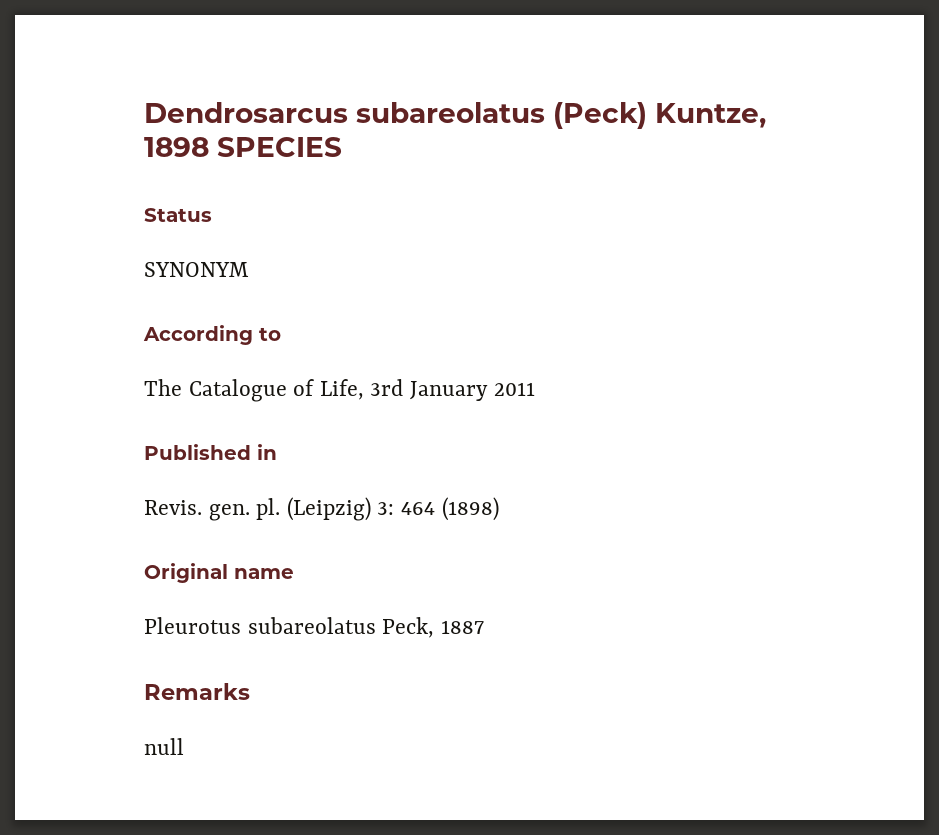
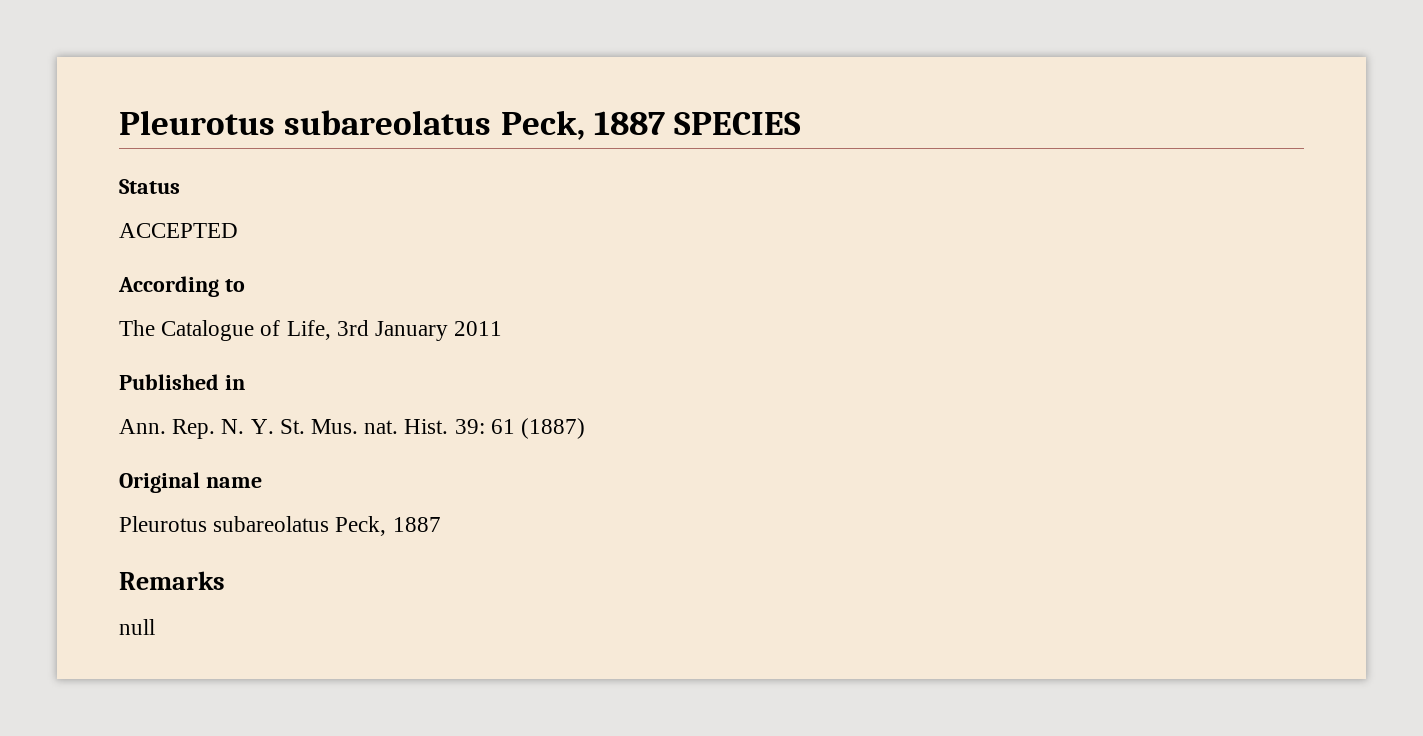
[144,102,766,129] [144,137,209,157] Dendrosarcus subareolatus (Peck) Kuntze, 1898 -> [119,110,665,140] Pleurotus subareolatus Peck, 1887
[144,262,249,277] SYNONYM -> [119,223,238,238] ACCEPTED
[144,497,499,521] Revis. gen. pl. (Leipzig) 3: 464 (1898) -> [119,418,586,439] Ann. Rep. N. Y. St. Mus. nat. Hist. 39: 61 (1887)

